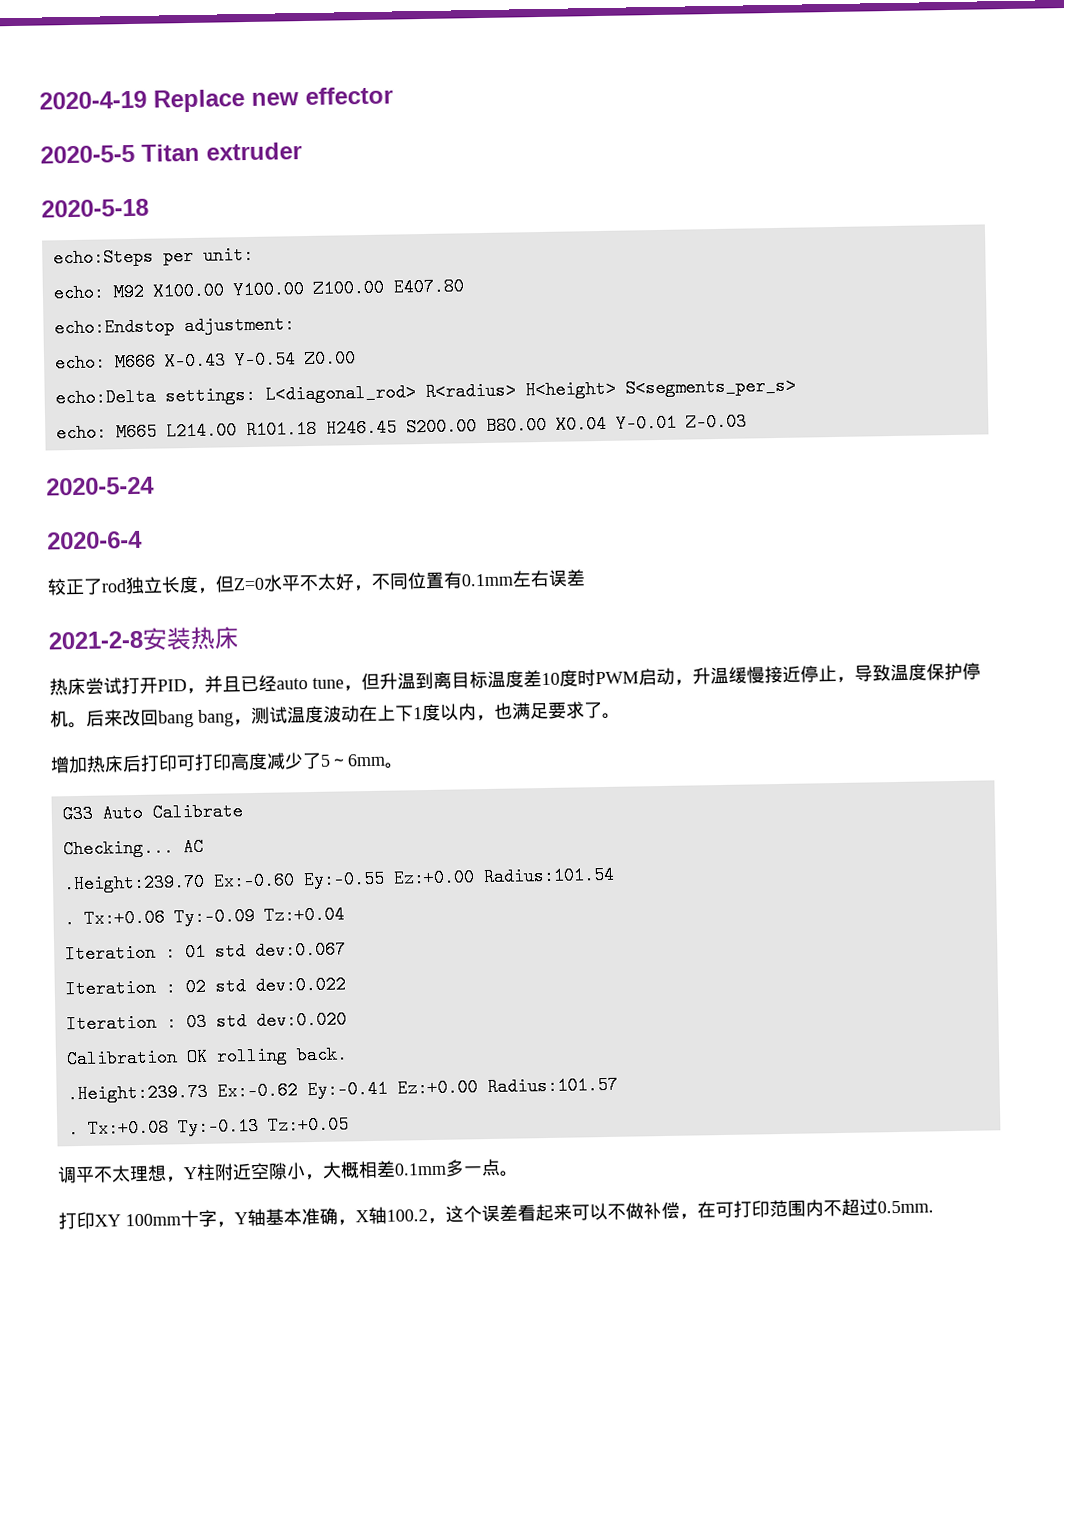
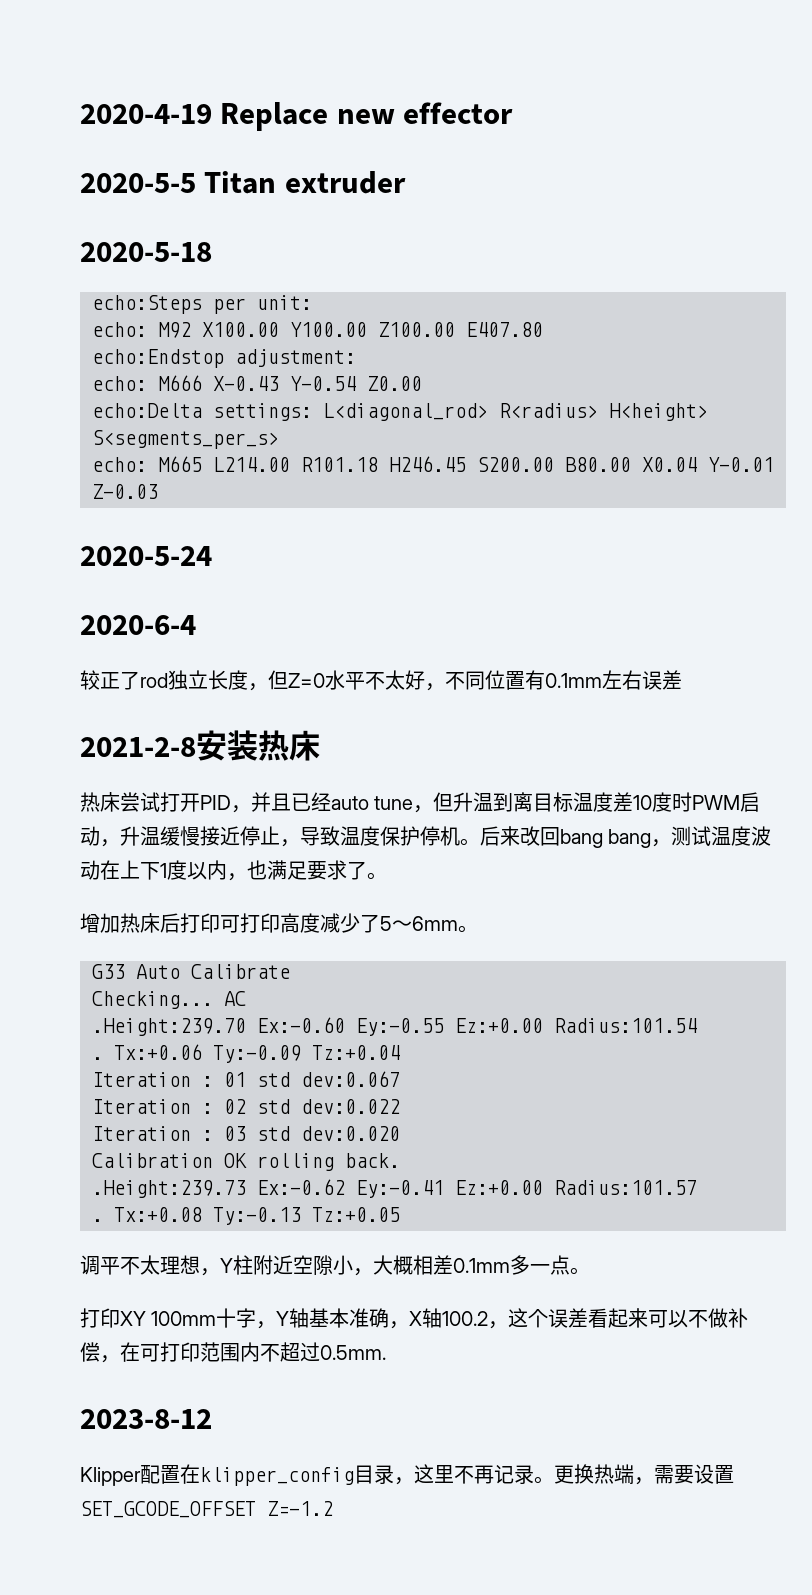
(934, 1207) none -> [80,1409,212,1429] [80,1464,734,1486] [80,1501,333,1518] // 2023-8-12 // Klipper配置在klipper_config目录，这里不再记录。更换热端，需要设置SET_GCODE_OFFSET Z=-1.2

